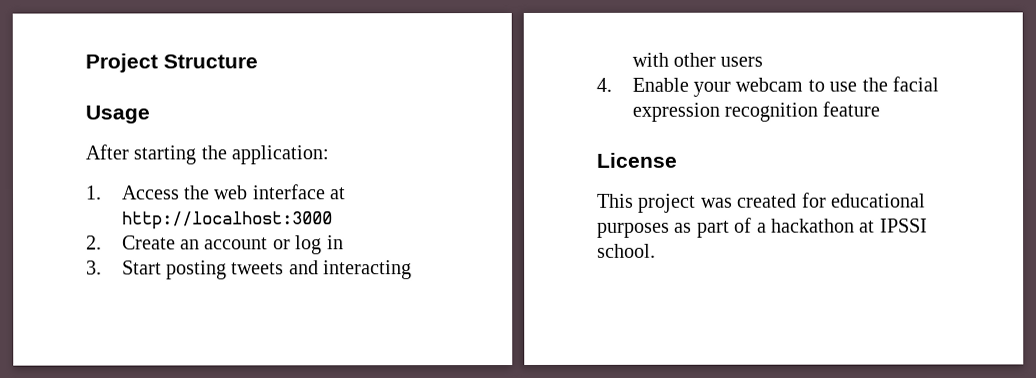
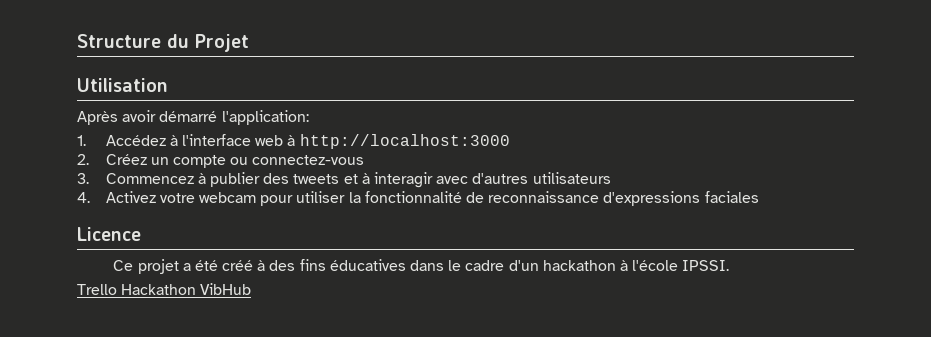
[85,53,158,73] Project -> (77, 41) none
[85,105,150,124] [85,144,330,165] [85,184,347,200] [121,211,333,230] [86,235,344,255] [86,260,413,280] [631,52,764,67] [596,76,939,97] [631,101,881,122] [596,152,677,168] [597,192,926,213] [597,217,928,238] [597,243,656,258] // Usage // After starting the application: // 1. Access the web interface at http://localhost:3000 // 2. Create an account or log in // 3. Start posting tweets and interacting with other users // 4. Enable your webcam to use the facial expression recognition feature // License // This project was created for educational purposes as part of a hackathon at IPSSI school. -> [167,34,249,52] [77,78,168,92] [77,110,309,125] [77,134,510,149] [77,154,365,168] [77,172,611,188] [77,191,759,206] [77,227,141,241] [113,259,730,274] [77,283,252,295] du Projet // Utilisation // Après avoir démarré l'application: // 1. Accédez à l'interface web à http://localhost:3000 // 2. Créez un compte ou connectez-vous // 3. Commencez à publier des tweets et à interagir avec d'autres utilisateurs // 4. Activez votre webcam pour utiliser la fonctionnalité de reconnaissance d'expressions faciales // Licence // Ce projet a été créé à des fins éducatives dans le cadre d'un hackathon à l'école IPSSI. // Trello Hackathon VibHub

